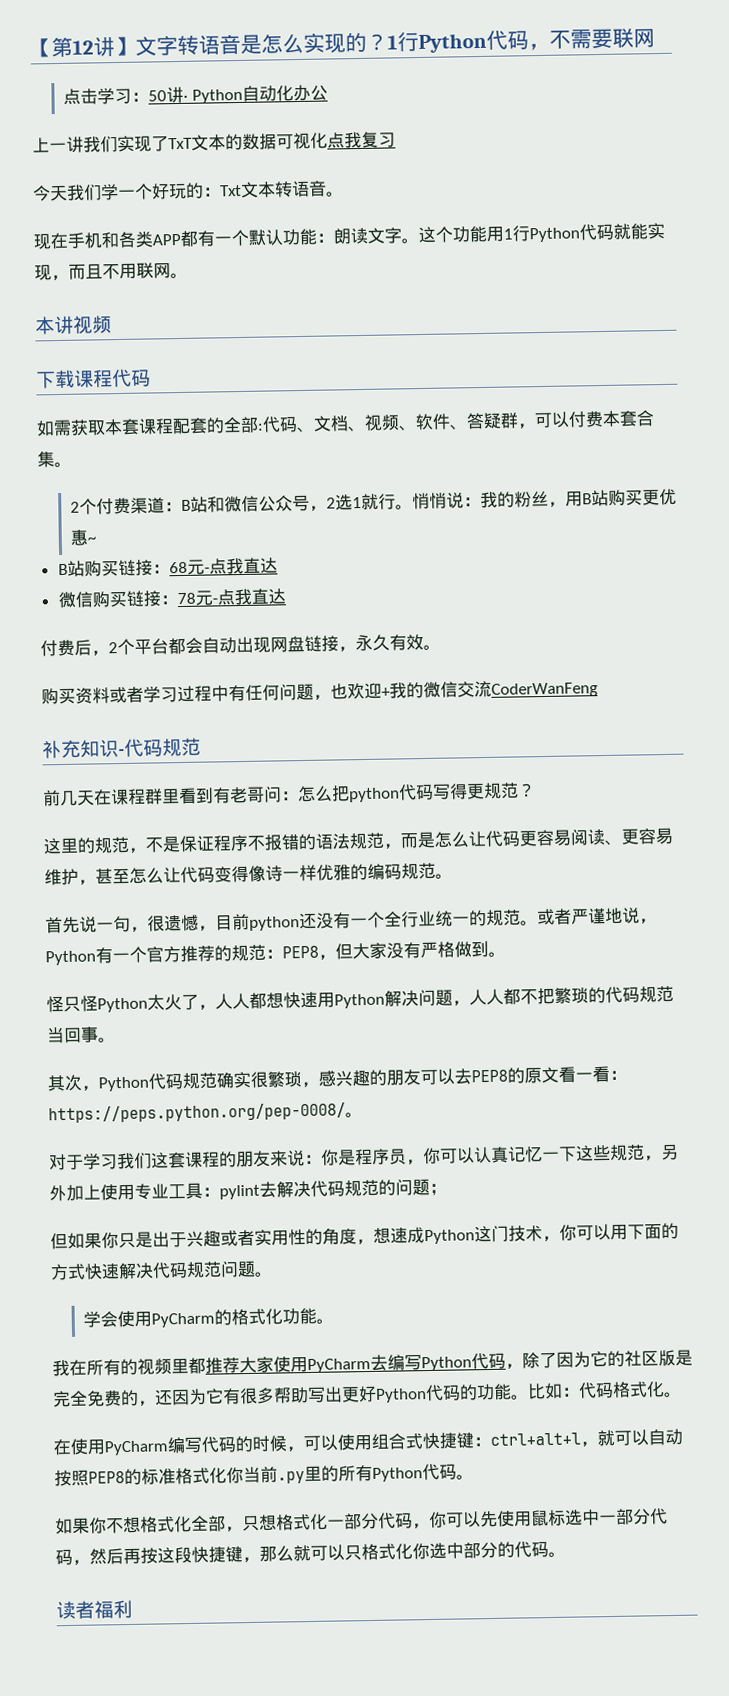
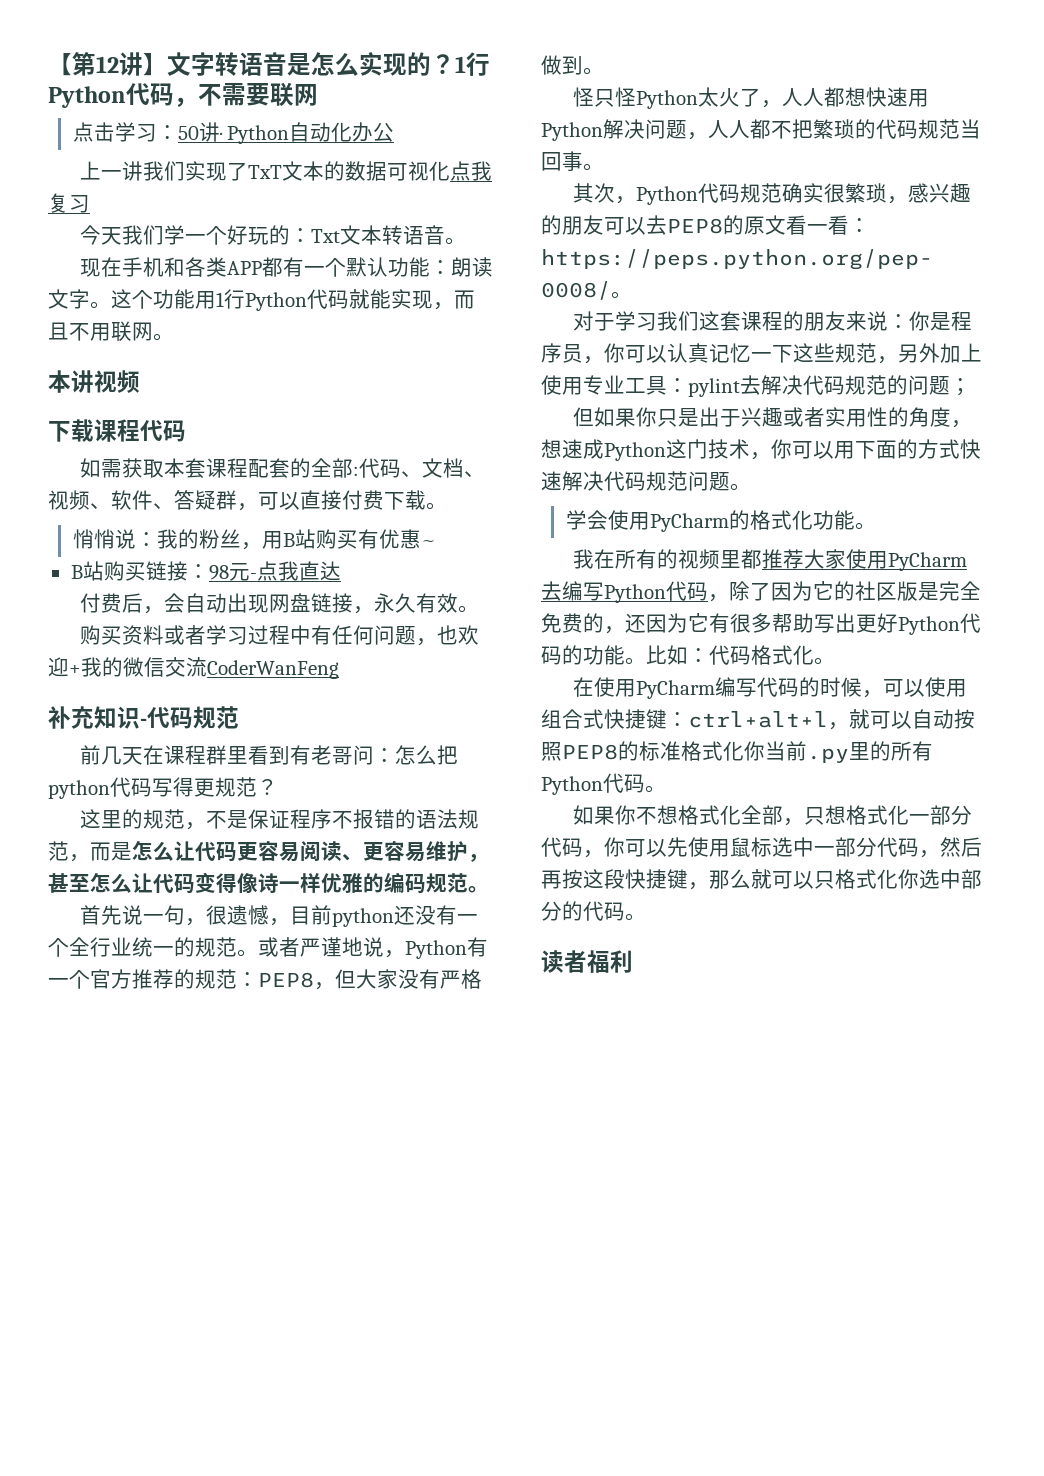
[568,410,655,428] [37,451,72,468] [70,493,414,515] 付费本套合集。 // 2个付费渠道：B站和微信公众号，2选1就行。 -> [300,490,447,510] 直接付费下载。 //
[642,489,661,506] 更 -> [357,529,379,549] 有
[168,557,278,575] [57,590,196,609] 68元-点我直达 // 微信购买链接：78 -> [208,565,229,580] 98
[108,637,186,656] 2个平台都 -> (164, 610) none

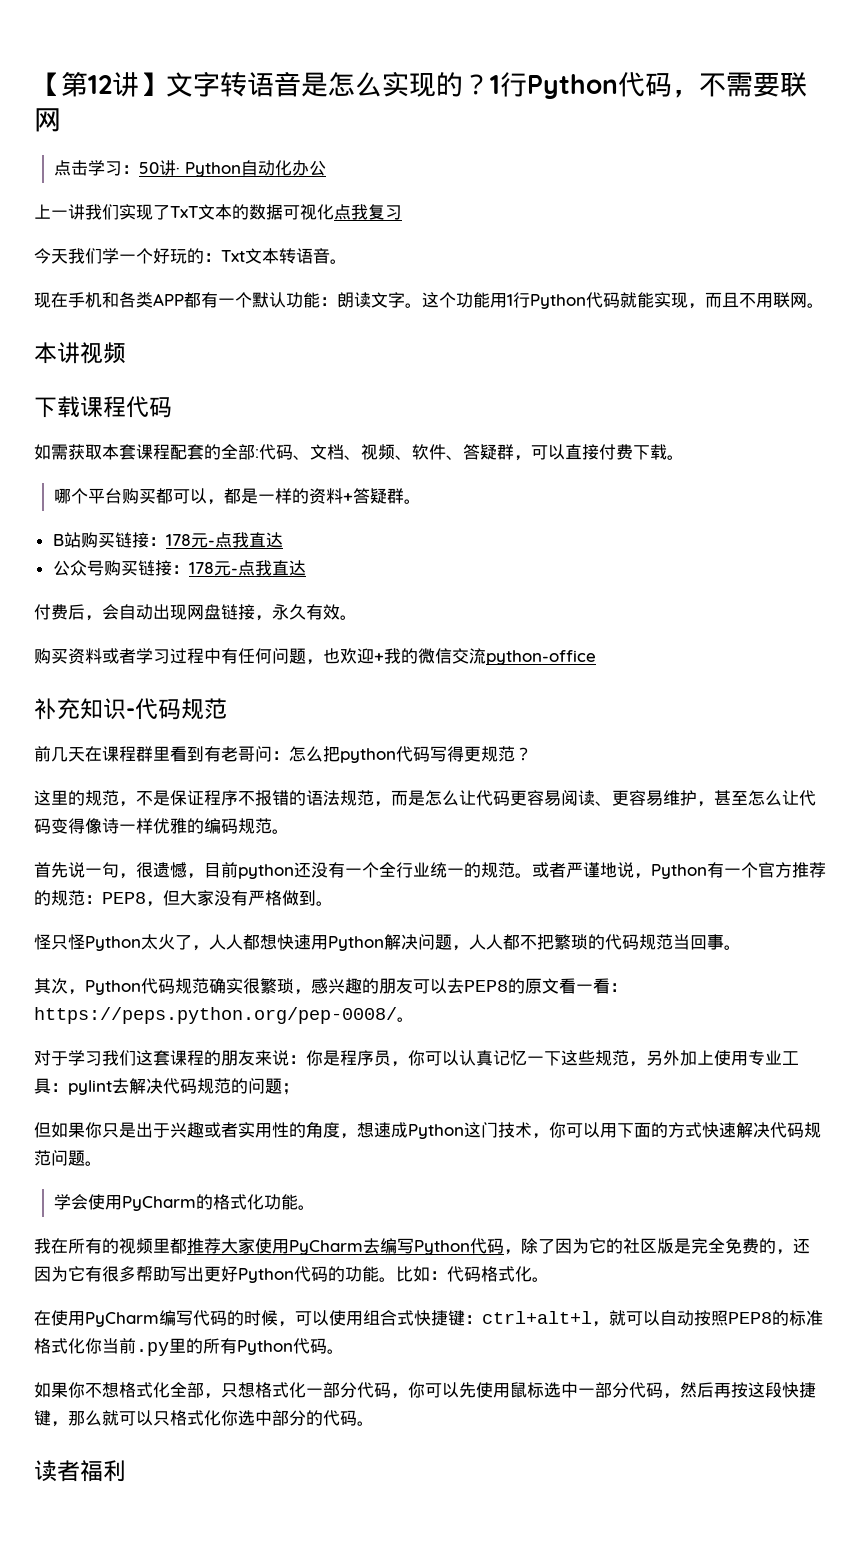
[72,529,436,550] [70,561,229,581] 悄悄说：我的粉丝，用B站购买有优惠~ // B站购买链接：98 -> [53,488,421,505] [52,532,283,548] [52,560,214,576] 哪个平台购买都可以，都是一样的资料+答疑群。 // B站购买链接：178元-点我直达 // 公众号购买链接：178
[207,660,339,679] CoderWanFeng -> [486,650,596,665] python-office

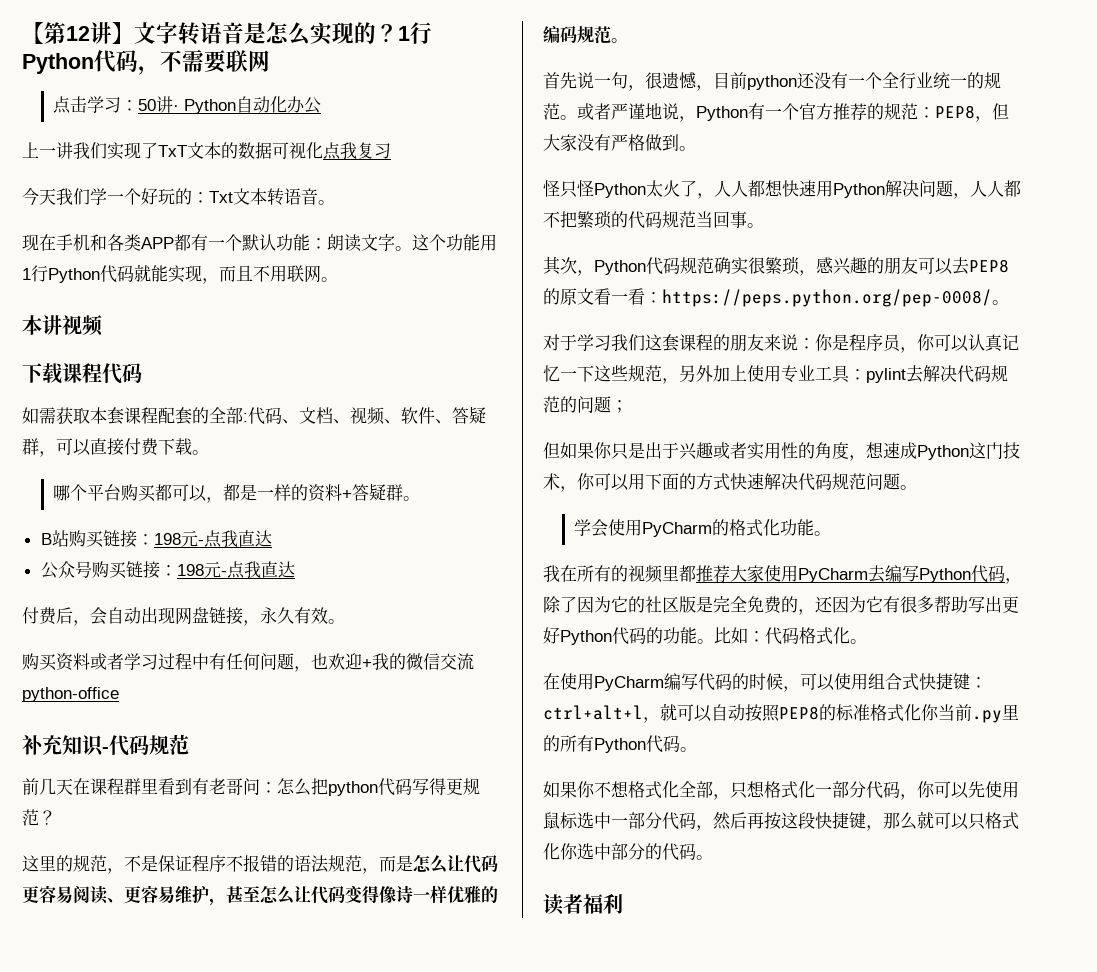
[165,534,191,546] 178 -> [153,533,181,545] 198
[188,562,214,574] 178 -> [176,564,204,576] 198

